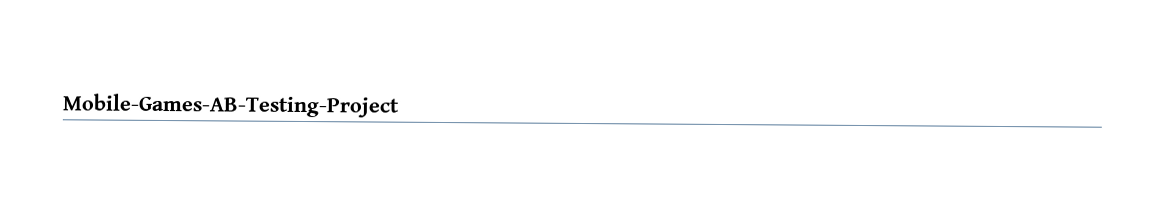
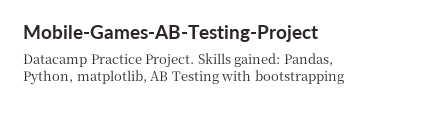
(400, 105) none -> [23,53,333,68] [23,70,344,85] // Datacamp Practice Project. Skills gained: Pandas, Python, matplotlib, AB Testing with bootstrapping

